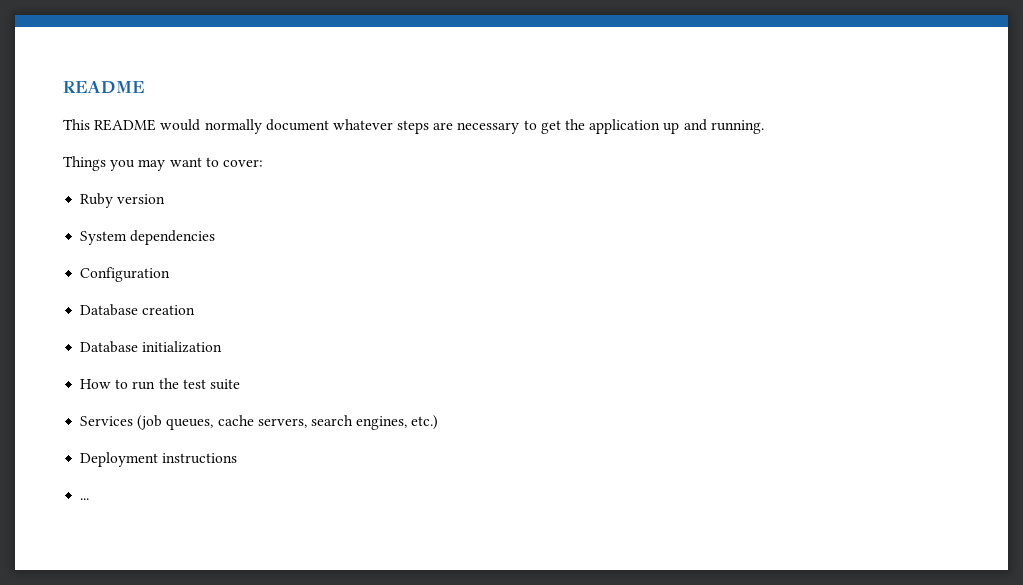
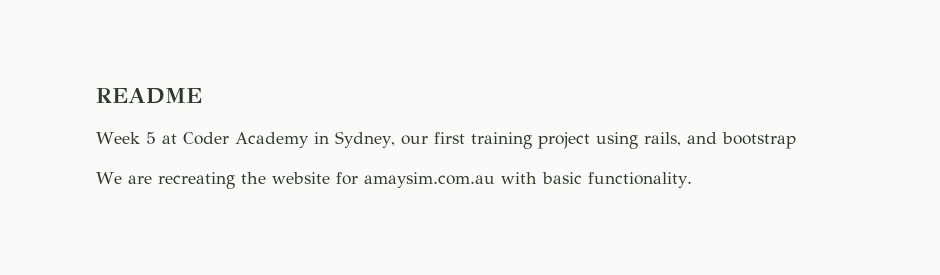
[63,119,764,134] [63,156,263,171] [80,193,166,208] [80,230,216,245] [80,267,171,282] [80,304,196,316] [80,341,223,353] [80,378,240,390] [80,415,439,430] [80,452,238,467] [80,498,90,500] This README would normally document whatever steps are necessary to get the application up and running. // Things you may want to cover: // Ruby version // System dependencies // Configuration // Database creation // Database initialization // How to run the test suite // Services (job queues, cache servers, search engines, etc.) // Deployment instructions // ... -> [96,131,796,149] [96,172,692,189] Week 5 at Coder Academy in Sydney, our first training project using rails, and bootstrap // We are recreating the website for amaysim.com.au with basic functionality.

